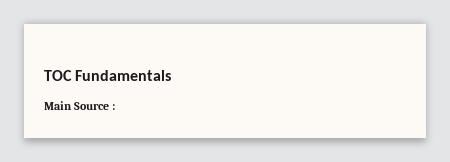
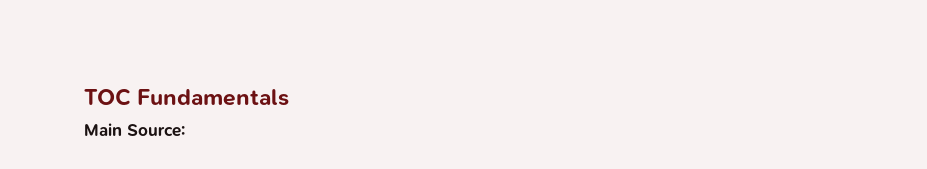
[74,102,116,110] Source : -> [126,124,185,137] Source:

